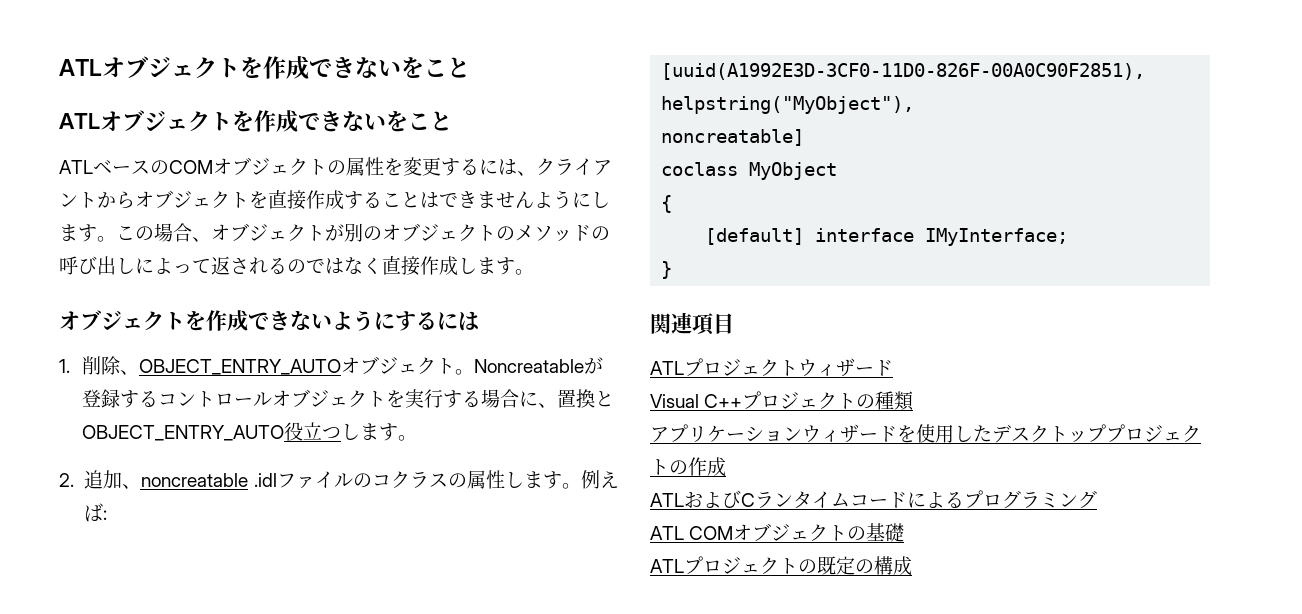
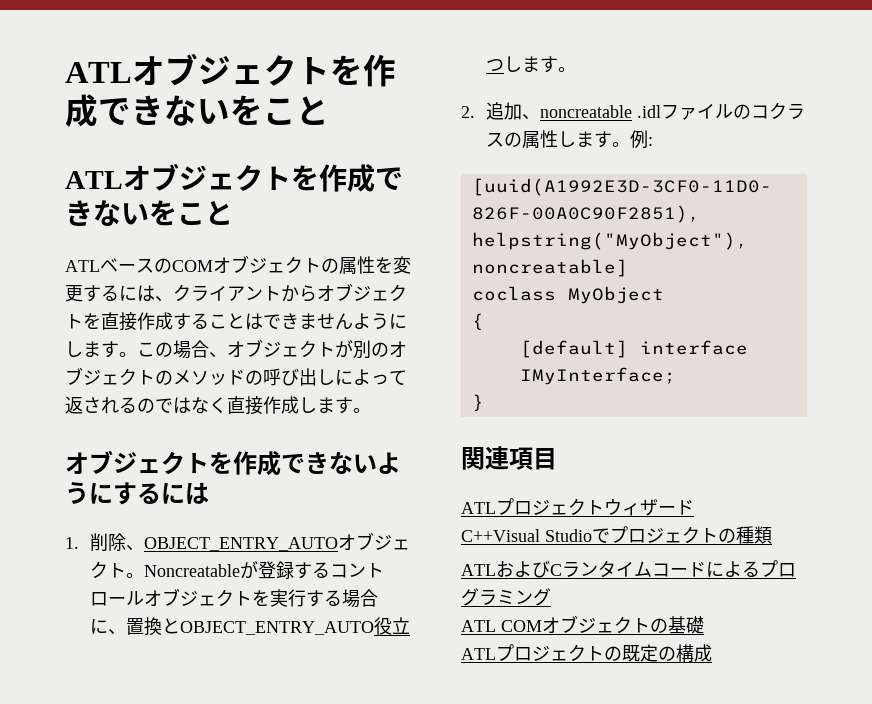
[600,471,619,488] [83,503,103,522] えば -> (648, 139) none
[650,394,743,408] Visual C++ -> [461,528,610,543] C++Visual Studioで
[650,424,1201,443] [650,457,726,477] // アプリケーションウィザードを使用したデスクトッププロジェクトの作成 -> (772, 535) none

